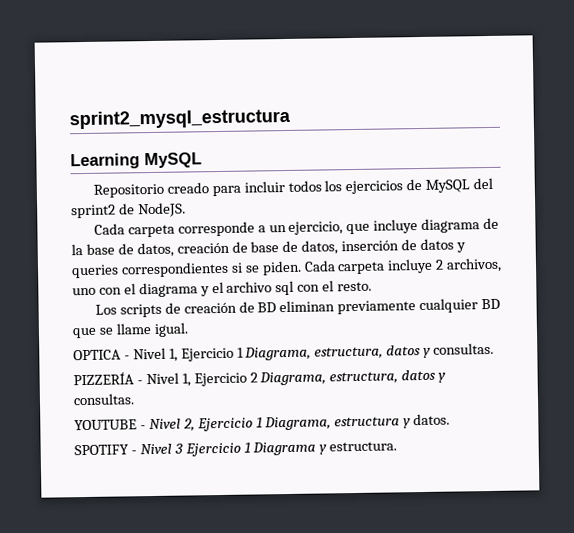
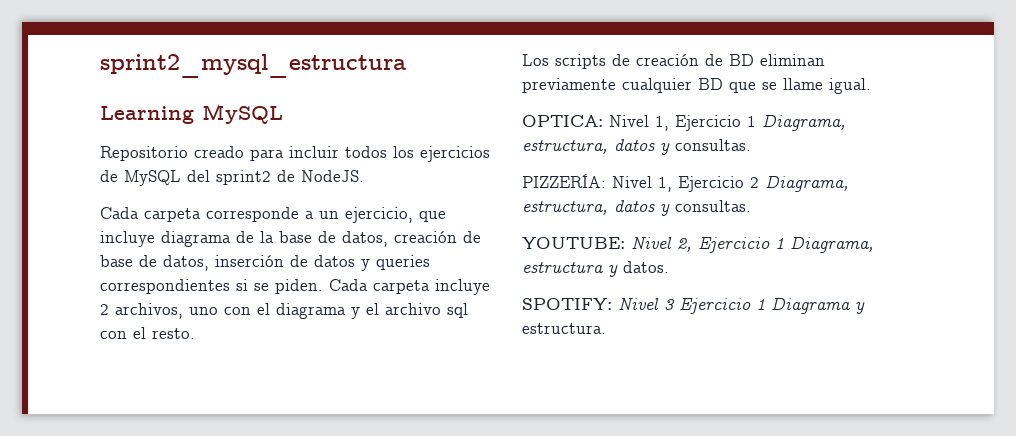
[73,349,130,361] OPTICA - -> [522,115,603,127] OPTICA:
[73,372,143,386] PIZZERÍA - -> [522,174,606,188] PIZZERÍA:
[74,419,146,431] YOUTUBE - -> [522,237,625,249] YOUTUBE:
[74,444,137,456] SPOTIFY - -> [522,298,612,310] SPOTIFY:

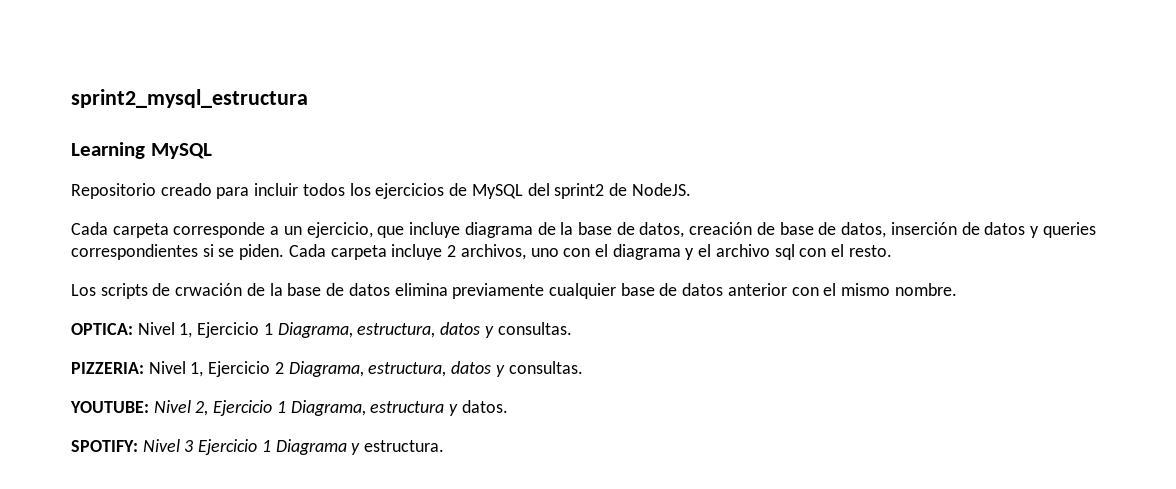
[636,54,825,66] [522,78,871,94] creación de BD eliminan previamente cualquier BD que se llame igual. -> [175,283,957,299] crwación de la base de datos elimina previamente cualquier base de datos anterior con el mismo nombre.
[522,174,606,188] PIZZERÍA: -> [71,362,144,374] PIZZERIA:

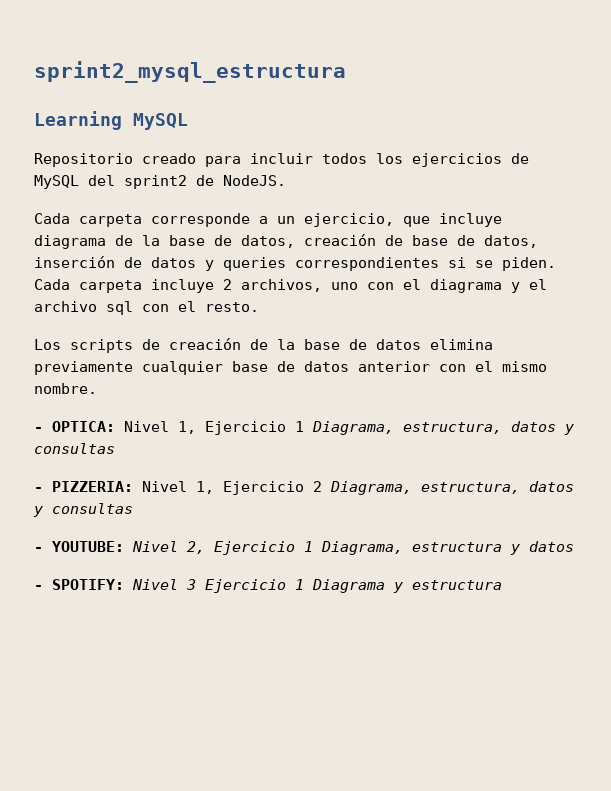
[175,283,243,296] crwación -> [169,338,241,350] creación
(957, 289) none -> [34,427,43,432] -
[497,322,572,335] consultas. // -> [34,443,115,454] [34,487,43,492] consultas // -
[508,361,583,374] consultas. // -> [52,503,133,514] [34,547,43,552] consultas // -
[461,400,508,413] datos. // -> [529,541,574,552] [34,585,43,590] datos // -
[364,440,445,452] estructura. -> [412,580,502,590] estructura

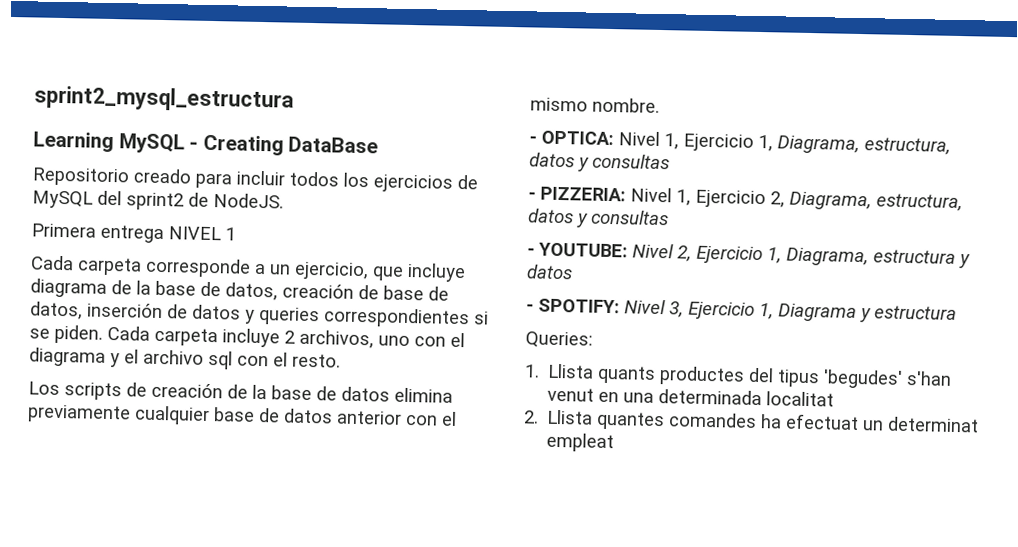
(188, 121) none -> [189,134,379,156] - Creating DataBase
(286, 180) none -> [31,223,236,244] // Primera entrega NIVEL 1
[295,421,304,432] 1 -> [758,134,773,152] 1,
[313,481,322,492] 2 -> [770,191,785,208] 2,
[304,541,313,552] 1 -> [767,247,782,264] 1,
[186,579,304,593] 3 Ejercicio 1 -> [669,301,774,320] 3, Ejercicio 1,
(502, 585) none -> [525,331,593,349] [524,363,953,389] [547,387,835,407] [523,409,980,433] [546,432,615,453] // Queries: // 1. Llista quants productes del tipus 'begudes' s'han venut en una determinada localitat // 2. Llista quantes comandes ha efectuat un determinat empleat

